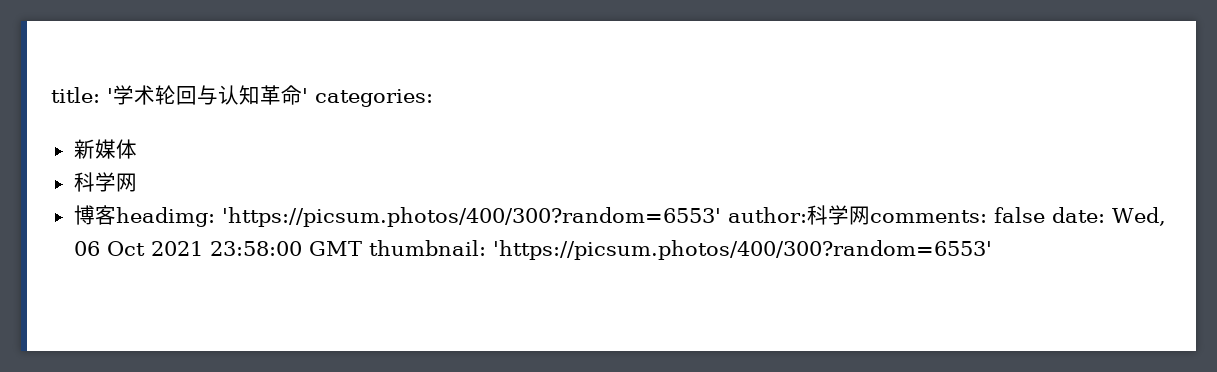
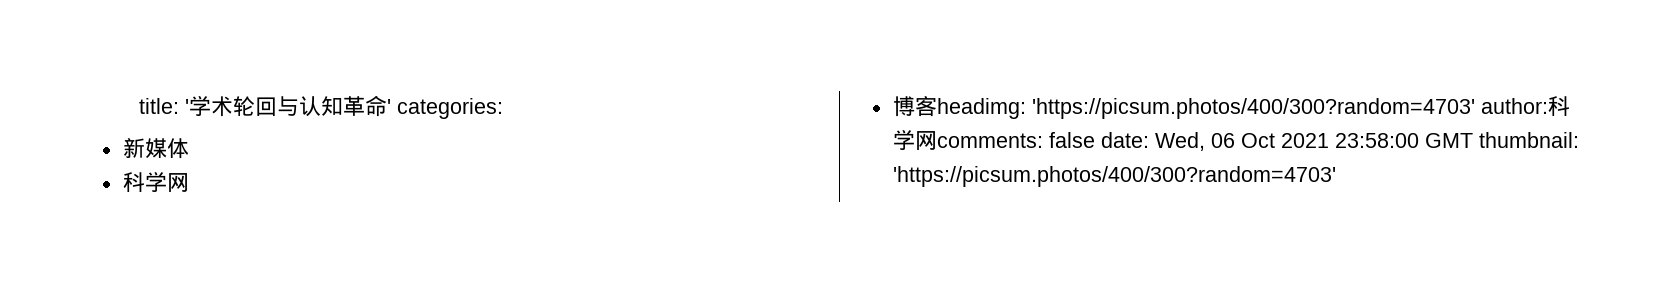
[221,207,721,227] 'https://picsum.photos/400/300?random=6553' -> [1031,98,1475,119] 'https://picsum.photos/400/300?random=4703'
[492,240,992,260] 'https://picsum.photos/400/300?random=6553' -> [892,166,1336,187] 'https://picsum.photos/400/300?random=4703'

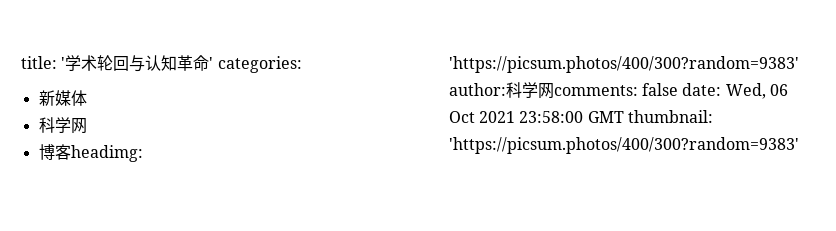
[1031,98,1475,119] 'https://picsum.photos/400/300?random=4703' -> [448,56,799,73] 'https://picsum.photos/400/300?random=9383'
[892,166,1336,187] 'https://picsum.photos/400/300?random=4703' -> [448,137,799,154] 'https://picsum.photos/400/300?random=9383'

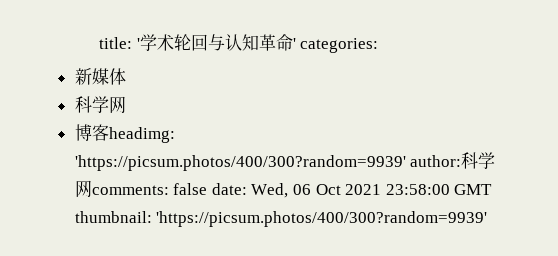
[448,56,799,73] 'https://picsum.photos/400/300?random=9383' -> [74,155,406,171] 'https://picsum.photos/400/300?random=9939'
[448,137,799,154] 'https://picsum.photos/400/300?random=9383' -> [156,211,488,227] 'https://picsum.photos/400/300?random=9939'

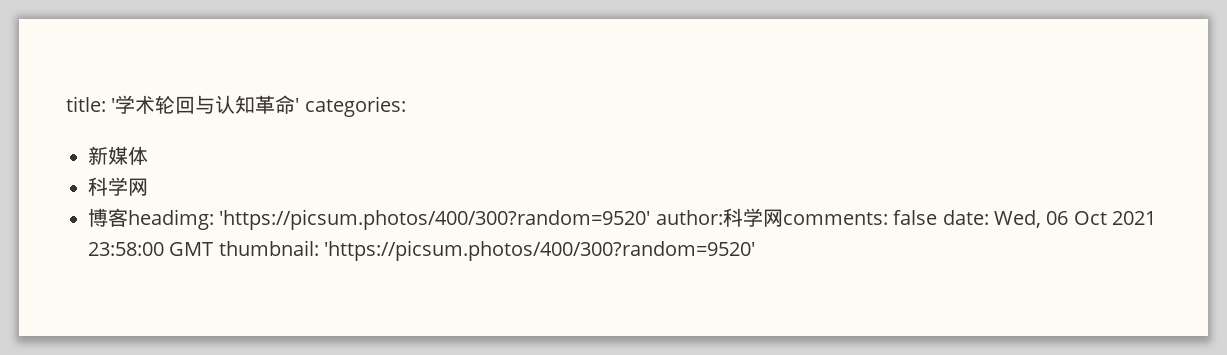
[74,155,406,171] 'https://picsum.photos/400/300?random=9939' -> [219,209,651,230] 'https://picsum.photos/400/300?random=9520'
[156,211,488,227] 'https://picsum.photos/400/300?random=9939' -> [324,240,756,261] 'https://picsum.photos/400/300?random=9520'

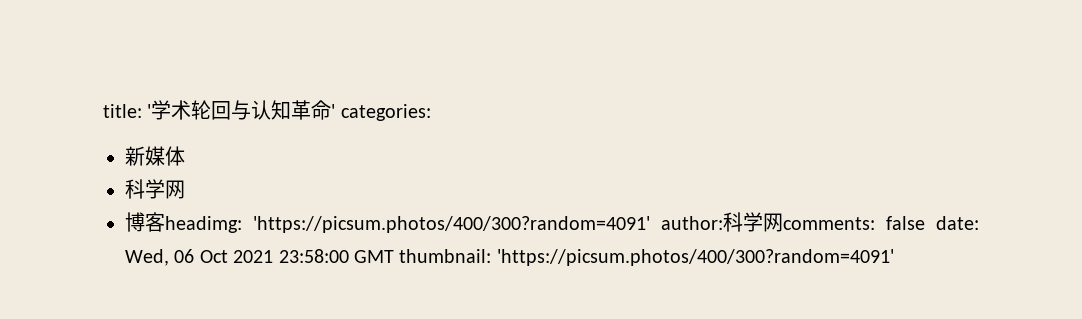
[219,209,651,230] 'https://picsum.photos/400/300?random=9520' -> [253,216,650,233] 'https://picsum.photos/400/300?random=4091'
[324,240,756,261] 'https://picsum.photos/400/300?random=9520' -> [496,249,894,266] 'https://picsum.photos/400/300?random=4091'

